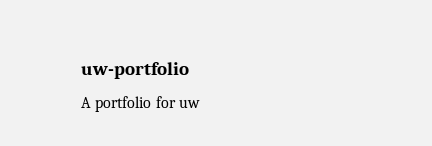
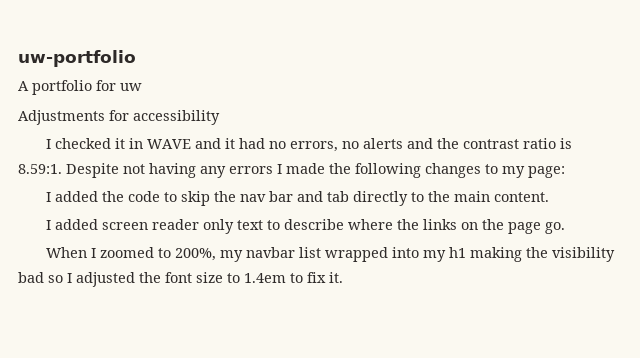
(200, 103) none -> [18,110,220,125] [45,138,572,152] [18,163,565,178] [45,191,549,206] [45,219,565,234] [45,247,615,262] [18,272,343,287] // Adjustments for accessibility // I checked it in WAVE and it had no errors, no alerts and the contrast ratio is 8.59:1. Despite not having any errors I made the following changes to my page: // I added the code to skip the nav bar and tab directly to the main content. // I added screen reader only text to describe where the links on the page go. // When I zoomed to 200%, my navbar list wrapped into my h1 making the visibility bad so I adjusted the font size to 1.4em to fix it.

